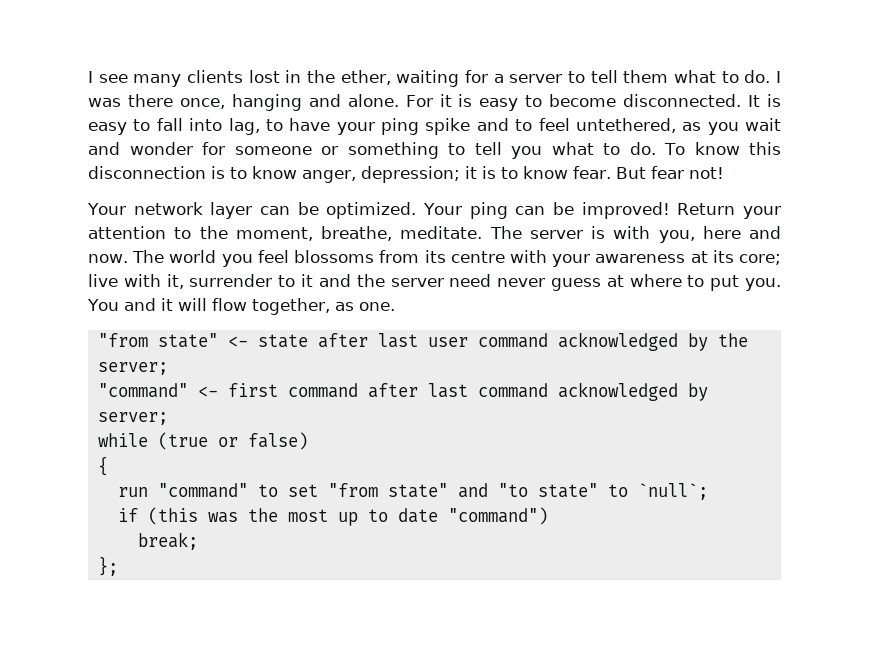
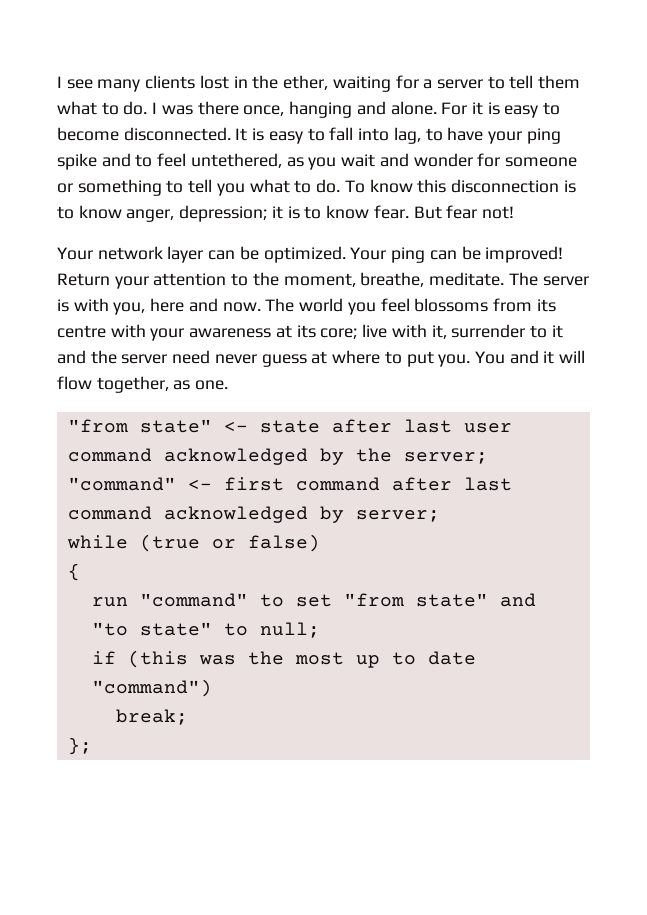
[637,483,708,500] `null`; -> [259,622,320,638] null;

